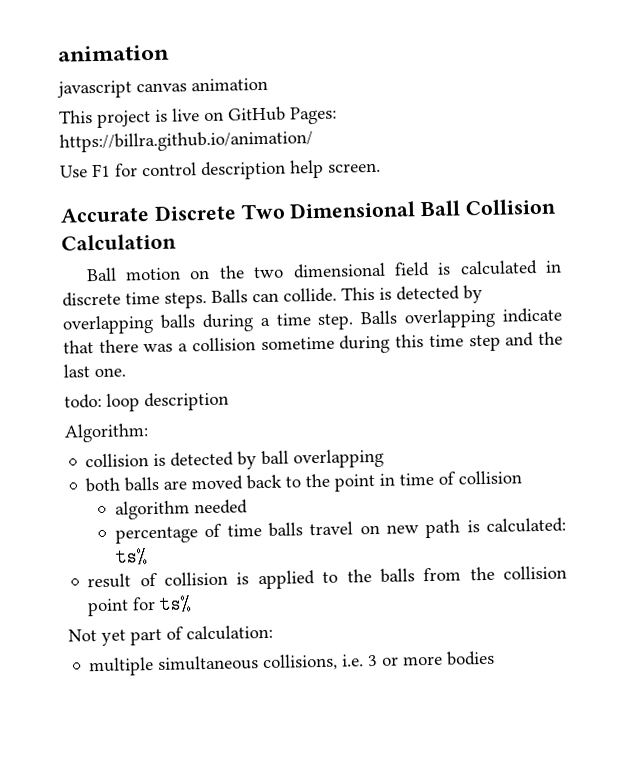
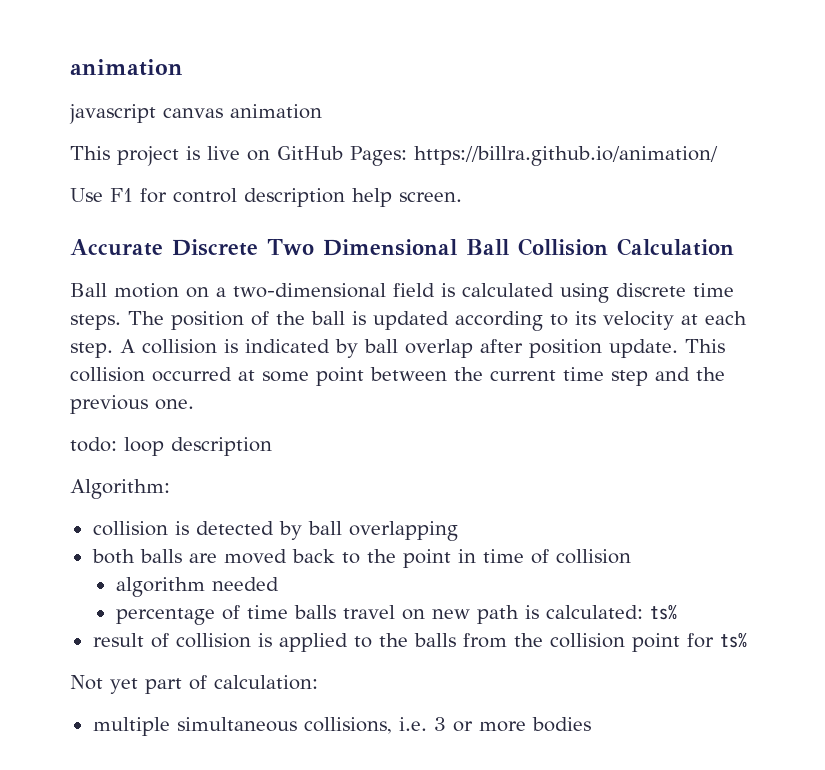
[218,262,386,279] the two dimensional -> [216,283,386,298] a two-dimensional
[545,260,562,273] in -> [560,283,609,303] using
[211,285,483,304] [62,307,562,335] [63,334,425,354] Balls can collide. This is detected by overlapping balls during a time step. Balls overlapping indicate that there was a collision sometime during this -> [128,311,747,331] [70,339,725,358] [70,367,556,386] The position of the ball is updated according to its velocity at each step. A collision is indicated by ball overlap after position update. This collision occurred at some point between the current
[63,364,90,378] last -> [70,395,148,414] previous

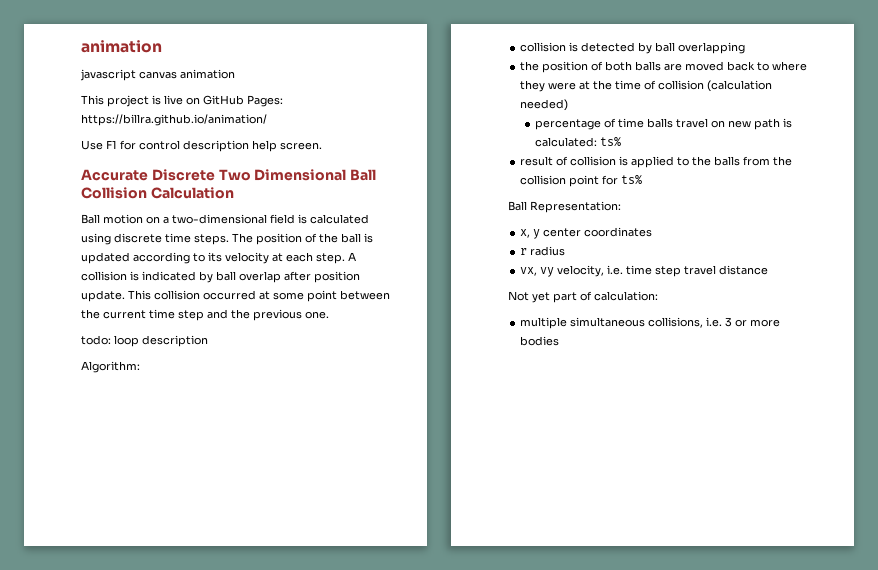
(458, 531) none -> [520,61,604,73] the position of
[366,549,476,568] the point in -> [772,61,808,71] [520,80,613,92] where they were at the
[115,577,279,597] // algorithm needed -> [707,80,773,92] [520,99,569,111] (calculation needed)
(747, 640) none -> [508,201,621,213] [520,227,653,239] [520,246,566,256] [520,265,769,277] // Ball Representation: // x, y center coordinates // r radius // vx, vy velocity, i.e. time step travel distance

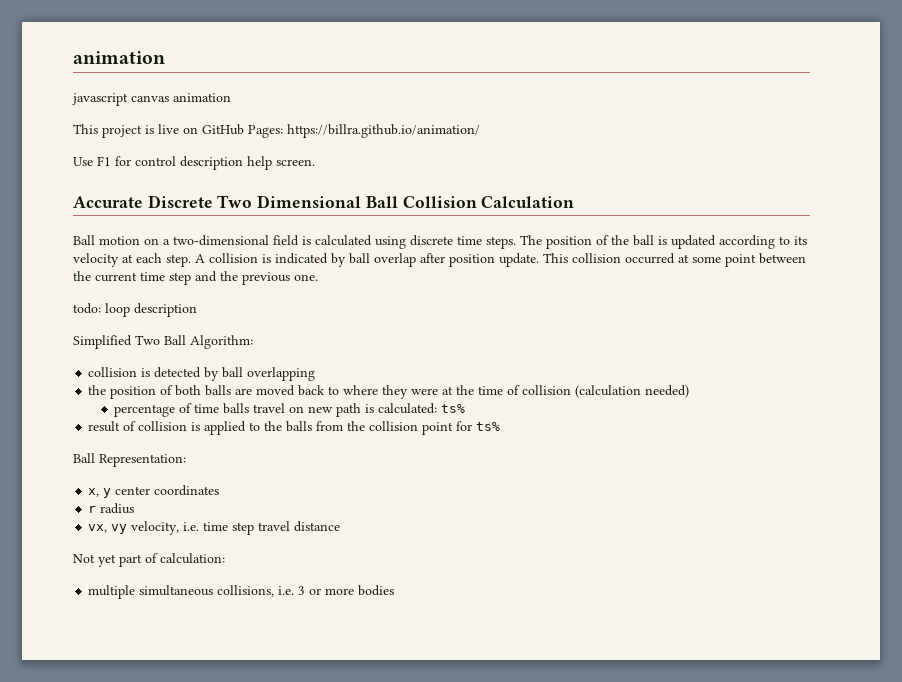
(208, 341) none -> [73,335,186,349] Simplified Two Ball

